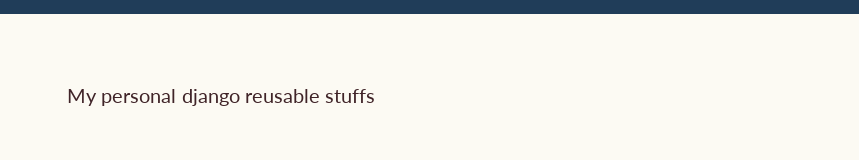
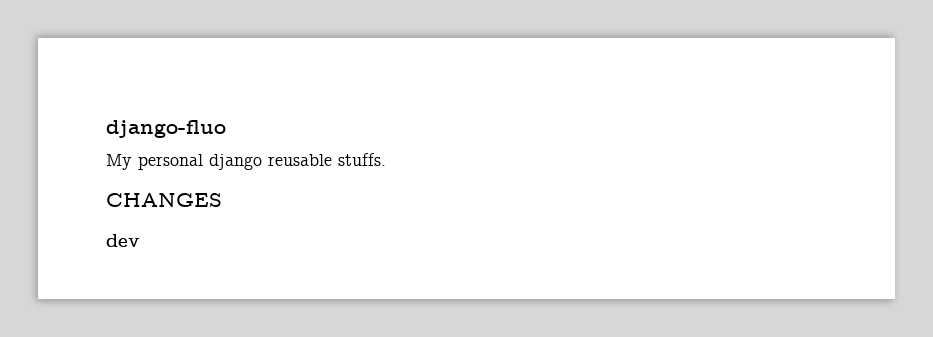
(67, 97) none -> [106,120,226,138] django-fluo //
[325,89,376,103] stuffs -> [338,153,386,166] [106,193,222,207] [106,234,140,247] stuffs. // CHANGES // dev

